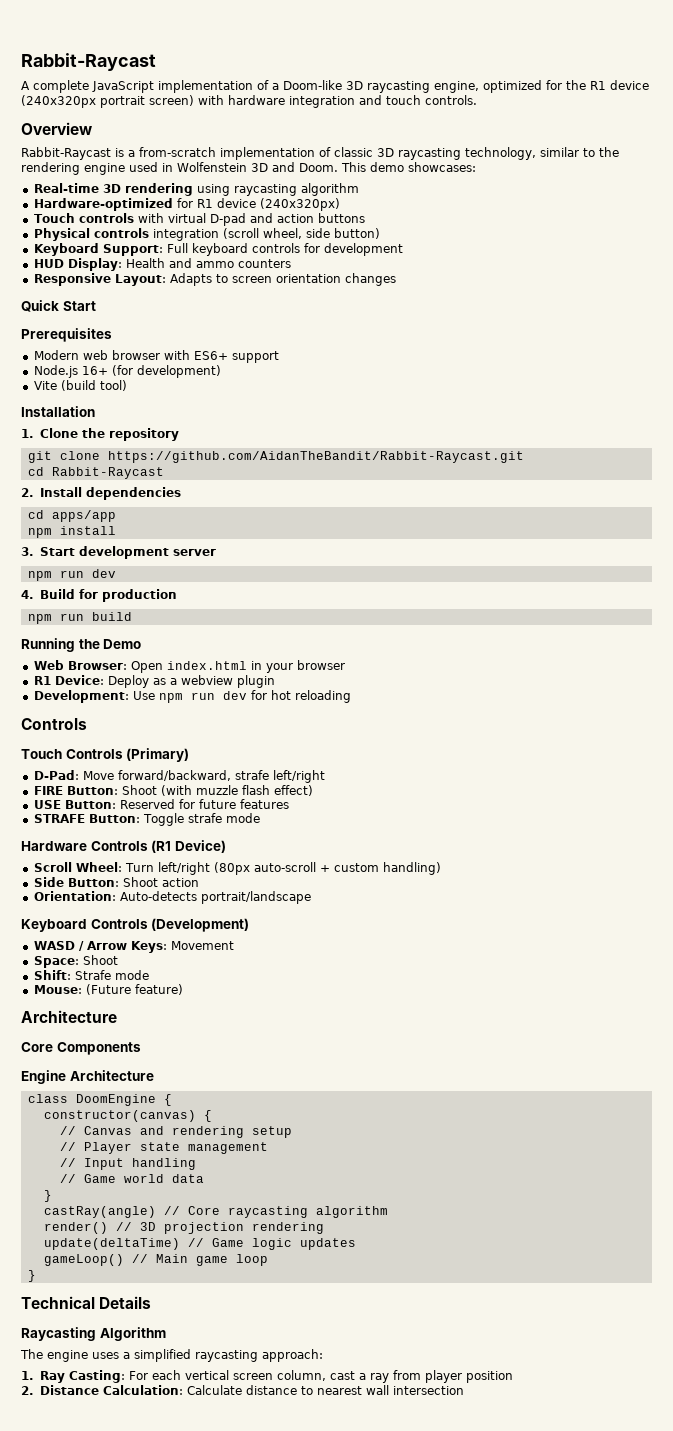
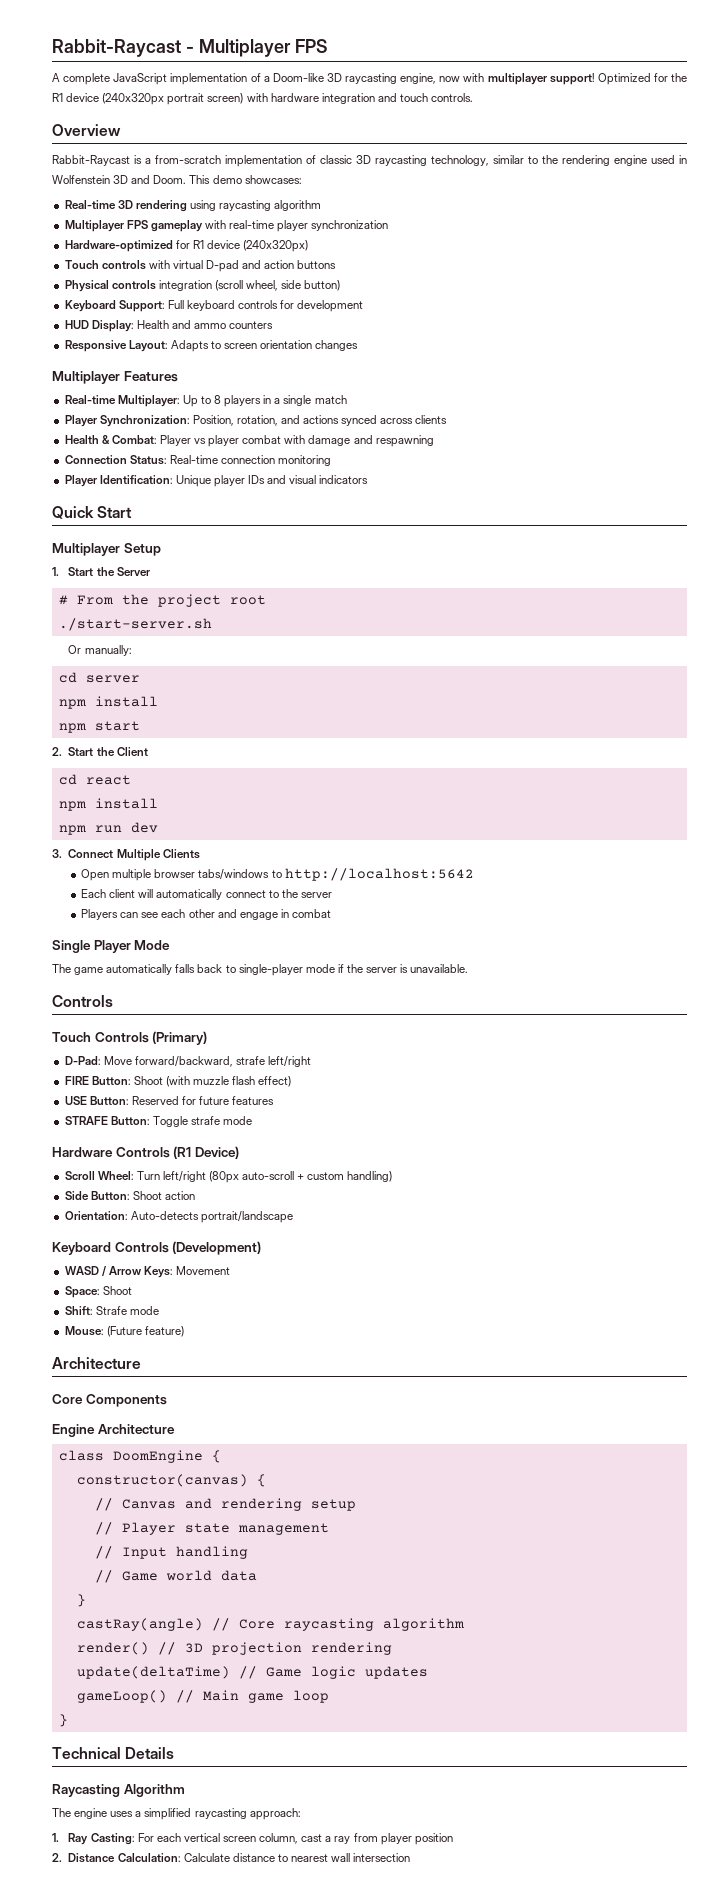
[21,53,156,71] Rabbit-Raycast -> [52,39,328,57] Rabbit-Raycast - Multiplayer FPS
[483,80,542,93] optimized -> [439,73,651,85] now with multiplayer support! Optimized
(359, 189) none -> [64,220,389,232] // Multiplayer FPS gameplay with real-time player synchronization
[21,300,96,312] [21,328,112,342] [33,350,279,363] [33,365,221,378] [33,380,127,391] [21,406,95,417] [21,428,179,441] [27,451,524,463] [27,467,164,479] [21,487,181,500] [27,510,116,522] [27,526,116,538] [21,546,216,559] [27,569,116,581] [21,589,177,602] [27,612,132,624] [21,638,142,652] [33,660,345,673] [33,675,275,688] [33,690,351,703] Quick Start // Prerequisites // Modern web browser with ES6+ support // Node.js 16+ (for development) // Vite (build tool) // Installation // 1. Clone the repository // git clone https://github.com/AidanTheBandit/Rabbit-Raycast.git // cd Rabbit-Raycast // 2. Install dependencies // cd apps/app // npm install // 3. Start development server // npm run dev // 4. Build for production // npm run build // Running the Demo // Web Browser: Open index.html in your browser // R1 Device: Deploy as a webview plugin // Development: Use npm run dev for hot reloading -> [52,371,178,384] [64,395,347,407] [64,415,448,427] [64,435,434,447] [64,455,332,466] [64,475,369,487] [52,506,133,519] [52,543,161,556] [52,567,150,576] [58,594,266,607] [58,618,212,631] [68,645,132,656] [58,672,140,683] [58,696,158,709] [58,721,140,733] [52,747,148,756] [58,774,131,785] [58,798,158,811] [58,822,158,835] [52,849,200,861] [81,868,474,881] [81,889,332,900] [81,909,331,920] [52,940,171,953] [52,964,469,976] Multiplayer Features // Real-time Multiplayer: Up to 8 players in a single match // Player Synchronization: Position, rotation, and actions synced across clients // Health & Combat: Player vs player combat with damage and respawning // Connection Status: Real-time connection monitoring // Player Identification: Unique player IDs and visual indicators // Quick Start // Multiplayer Setup // 1. Start the Server // # From the project root // ./start-server.sh // Or manually: // cd server // npm install // npm start // 2. Start the Client // cd react // npm install // npm run dev // 3. Connect Multiple Clients // Open multiple browser tabs/windows to http://localhost:5642 // Each client will automatically connect to the server // Players can see each other and engage in combat // Single Player Mode // The game automatically falls back to single-player mode if the server is unavailable.

